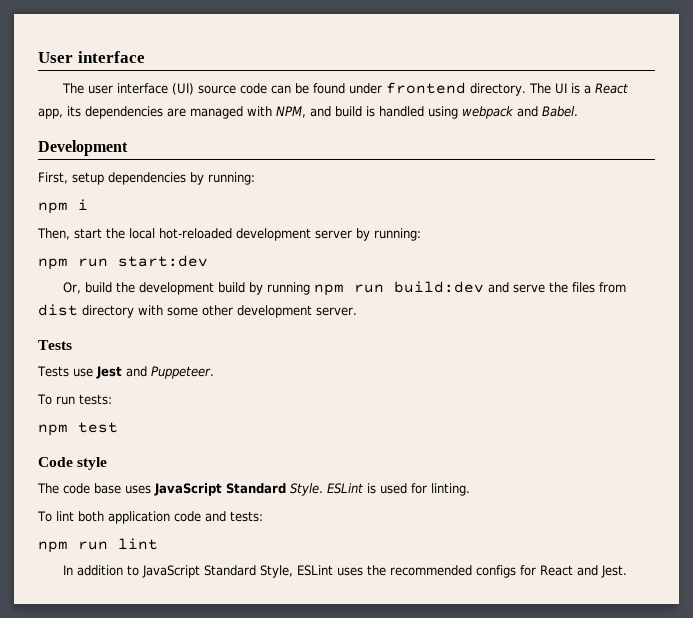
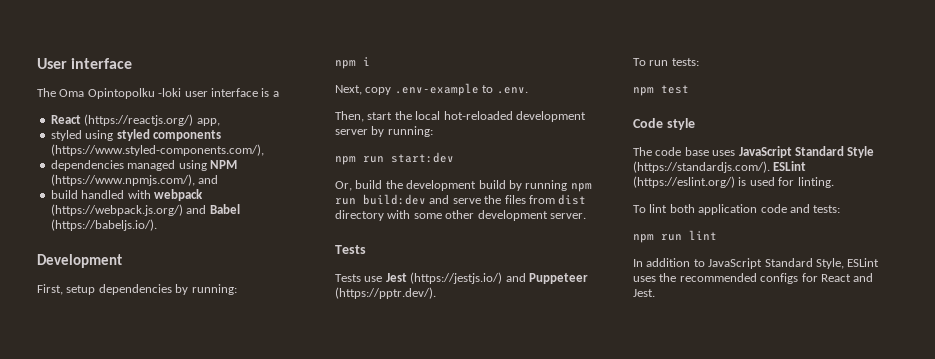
[88,82,568,96] user interface (UI) source code can be found under frontend directory. The UI -> [59,88,258,99] Oma Opintopolku -loki user interface
[595,83,629,94] React -> [50,114,194,126] // React (https://reactjs.org/)
[67,106,578,119] its dependencies are managed with NPM, and build is handled using webpack and Babel. -> [50,129,221,141] [50,144,264,156] [50,160,237,171] [50,174,219,186] [50,189,203,201] [50,204,240,216] [50,219,157,231] // styled using styled components (https://www.styled-components.com/), // dependencies managed using NPM (https://www.npmjs.com/), and // build handled with webpack (https://webpack.js.org/) and Babel (https://babeljs.io/).
(88, 204) none -> [335,83,528,96] // Next, copy .env-example to .env.
[125,366,214,379] and Puppeteer. -> [410,272,588,284] [335,287,436,299] (https://jestjs.io/) and Puppeteer (https://pptr.dev/).
[290,483,363,496] Style. ESLint -> [847,146,875,158] [633,161,807,173] [633,176,735,188] Style (https://standardjs.com/). ESLint (https://eslint.org/)

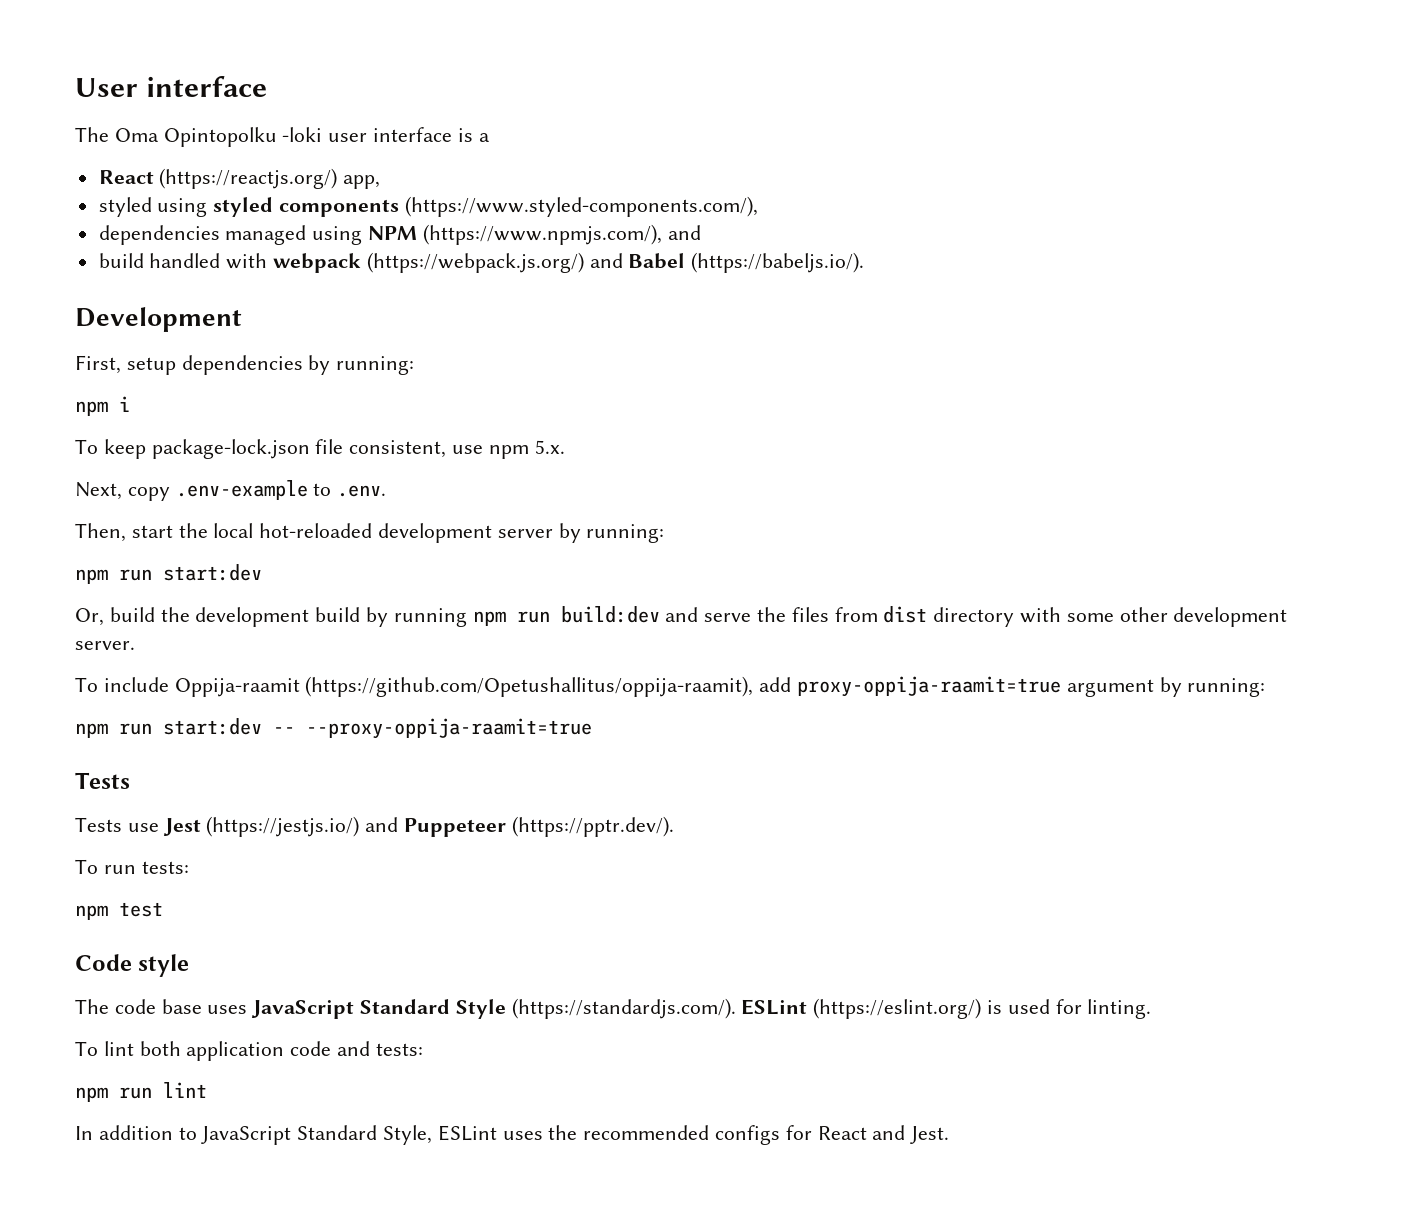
(370, 61) none -> [75,439,565,459] // To keep package-lock.json file consistent, use npm 5.x.
(586, 216) none -> [75,676,1266,697] [75,718,592,739] // To include Oppija-raamit (https://github.com/Opetushallitus/oppija-raamit), add proxy-oppija-raamit=true argument by running: // npm run start:dev -- --proxy-oppija-raamit=true

